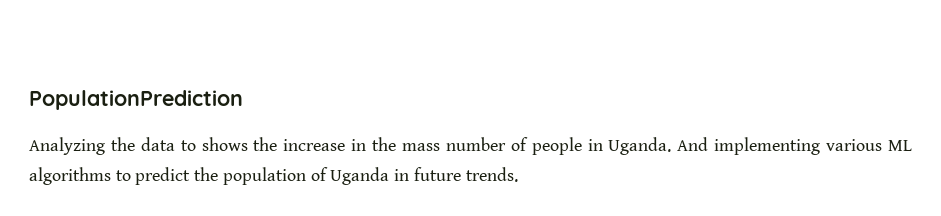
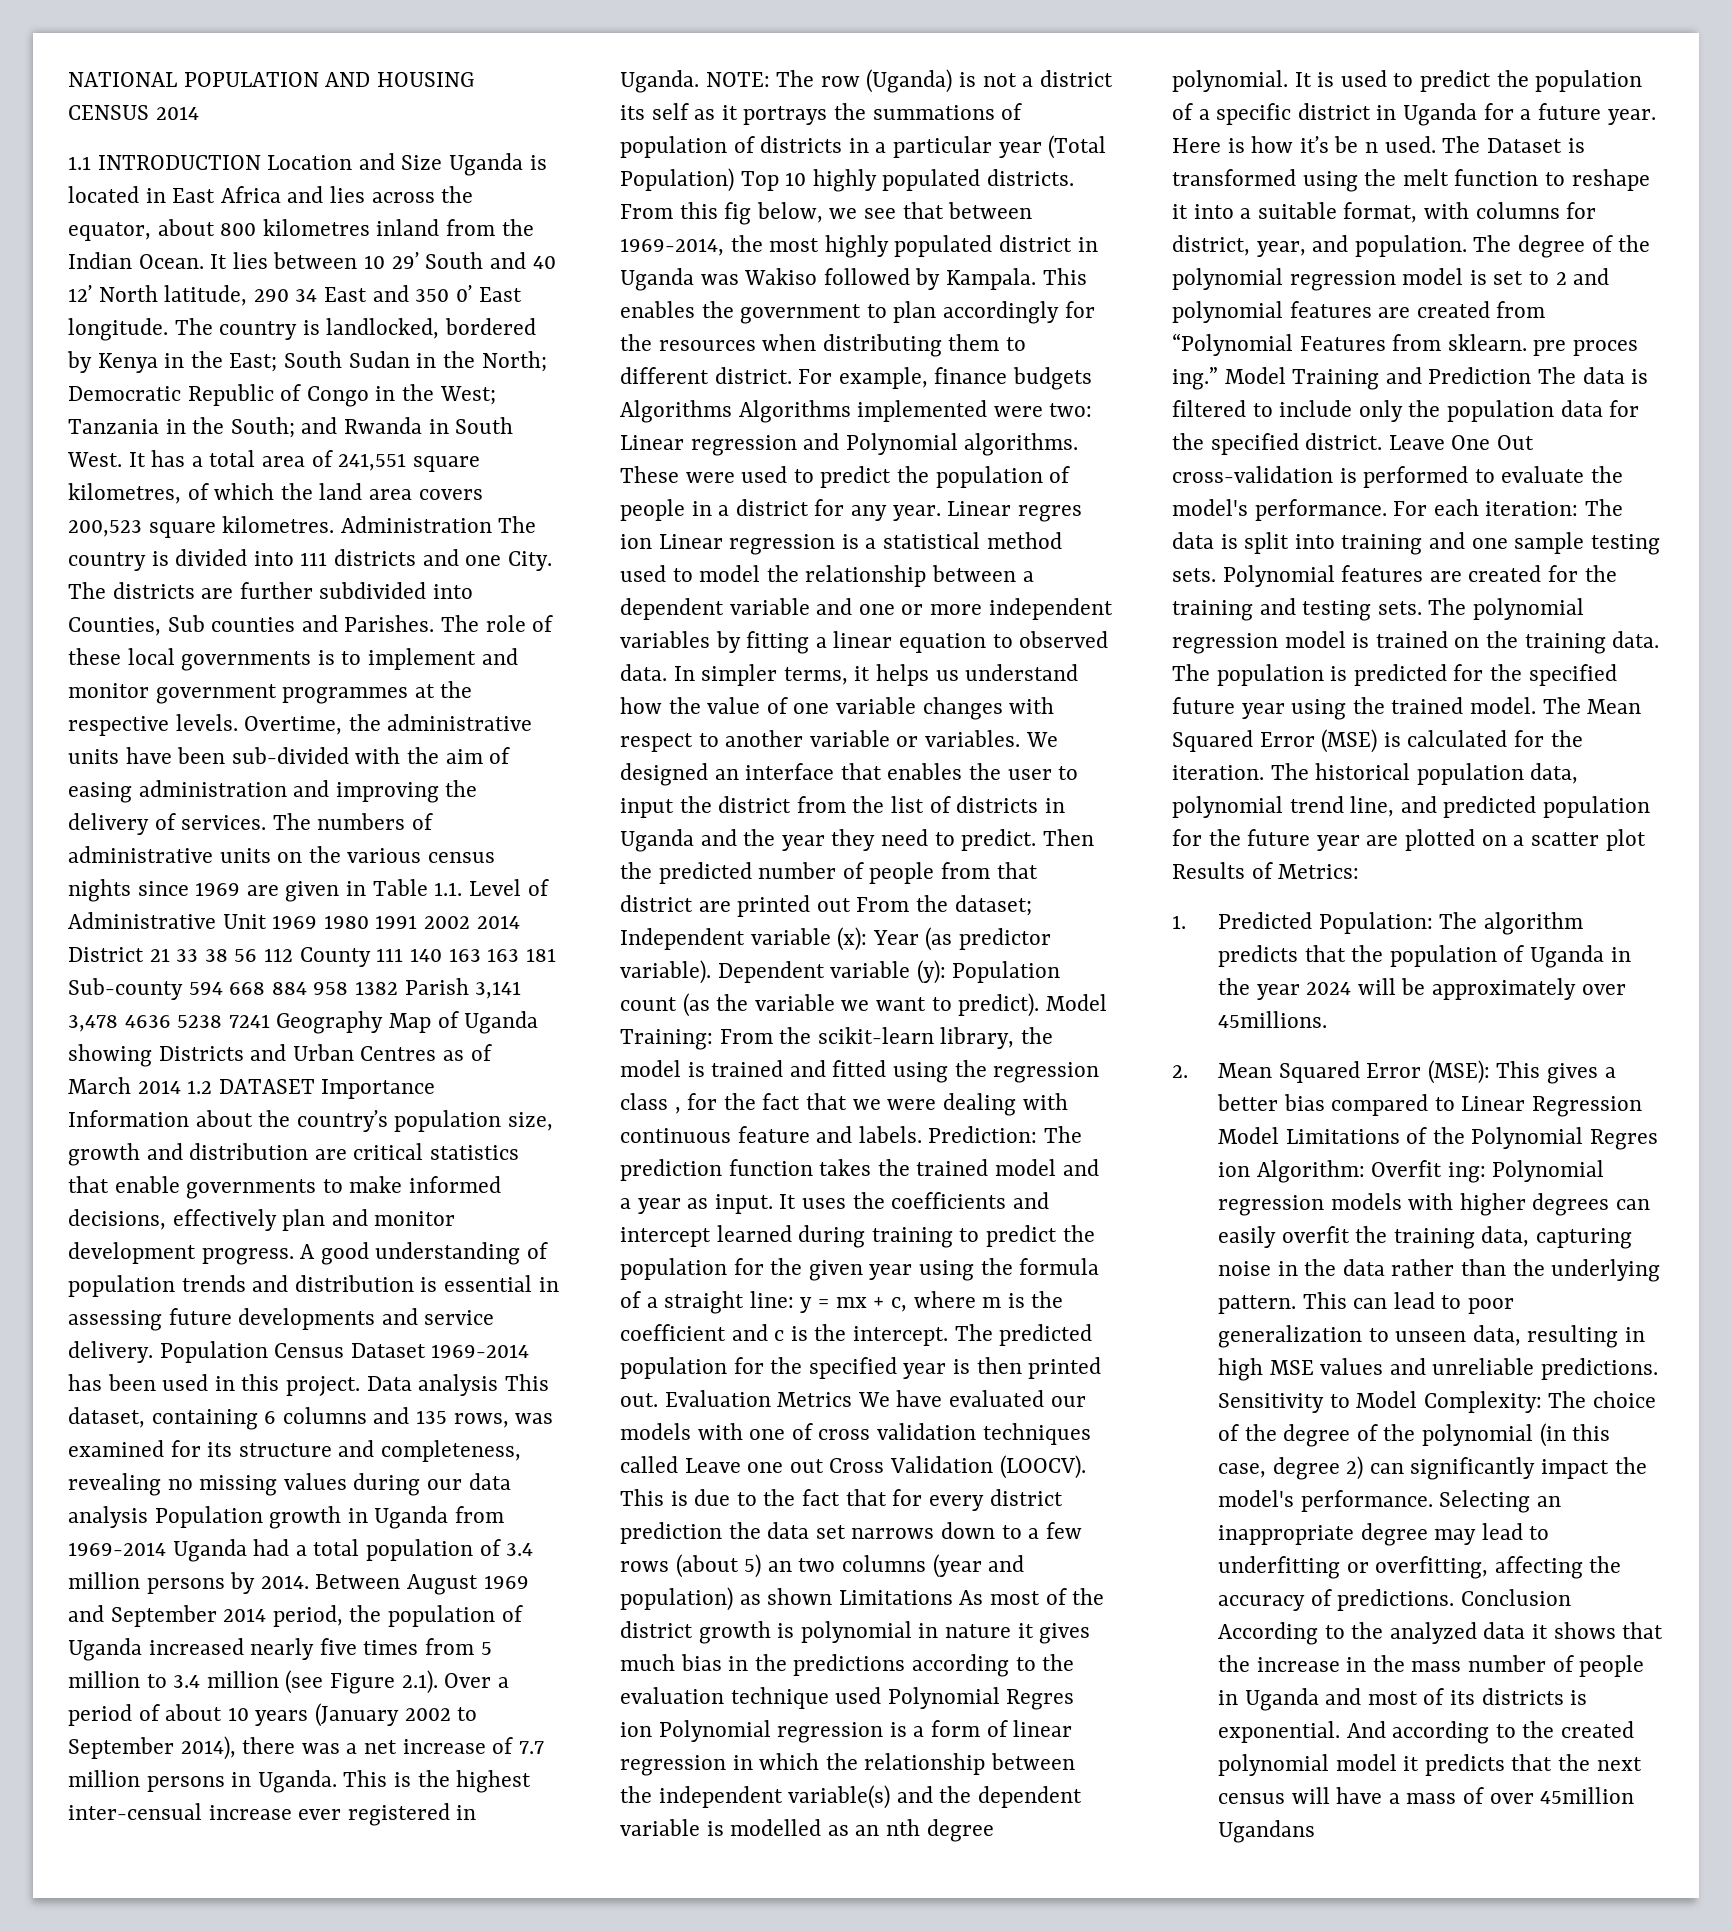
[29,90,243,110] [29,137,248,155] PopulationPrediction // Analyzing the data to shows -> [68,72,474,87] [68,105,199,120] [68,153,547,176] [68,186,474,203] [68,219,534,241] [68,252,556,269] [68,285,522,306] [68,318,537,341] [67,351,547,373] [68,384,496,407] [68,417,514,438] [67,450,480,472] [68,483,483,504] [68,516,537,538] [68,549,552,571] [68,582,474,599] [68,615,554,636] [68,648,518,671] [68,681,473,704] [68,714,533,736] [68,747,511,764] [68,780,478,803] [68,813,434,835] [68,846,496,863] [68,879,549,902] [68,912,520,929] [68,947,556,967] [68,978,522,1000] [68,1011,539,1034] [68,1044,492,1067] [68,1077,436,1099] [68,1110,554,1132] [68,1143,520,1166] [68,1176,502,1199] [68,1209,456,1231] [68,1242,549,1265] [68,1275,559,1297] [68,1308,495,1331] [68,1341,530,1363] [68,1374,549,1396] [68,1407,554,1430] [68,1440,522,1462] [68,1473,511,1496] [68,1506,505,1529] [68,1539,534,1562] [68,1572,529,1595] [68,1605,523,1627] [68,1638,492,1661] [68,1670,509,1694] [68,1703,478,1727] [68,1736,544,1760] [68,1770,532,1793] [68,1803,477,1826] [620,69,1113,93] [620,103,1023,125] [620,135,1107,159] [620,168,1075,192] [620,202,1033,225] [620,235,1098,258] [620,268,1087,291] [620,301,1095,324] [620,334,1027,357] [620,367,1093,390] [620,400,1093,423] [620,433,1079,456] [620,466,1071,488] [620,499,1082,522] [620,532,1062,555] [620,565,1034,587] [620,598,1113,620] [620,631,1109,654] [620,664,1079,686] [620,697,1055,720] [620,730,1058,752] [620,763,1079,786] [620,796,1065,818] [620,829,1094,852] [620,862,1038,884] [620,895,1032,917] [620,927,1052,951] [620,960,1061,984] [620,993,1107,1017] [620,1027,1054,1050] [620,1060,1100,1083] [620,1093,1068,1116] [620,1126,1083,1143] [620,1159,1099,1181] [620,1192,1049,1214] [620,1225,1095,1248] [620,1258,1100,1281] [620,1291,1064,1314] [620,1324,1093,1346] [620,1357,1102,1379] [620,1390,1086,1407] [620,1423,1091,1445] [620,1455,1086,1479] [620,1489,1063,1511] [620,1522,1082,1544] [620,1554,1025,1578] [620,1587,1105,1611] [620,1621,1091,1644] [620,1654,1075,1677] [620,1687,1075,1710] [620,1720,1073,1743] [620,1753,1076,1776] [620,1785,1083,1809] [620,1819,994,1842] [1172,70,1643,92] [1172,103,1656,126] [1172,136,1585,153] [1172,169,1650,192] [1172,202,1597,223] [1172,235,1651,258] [1172,268,1610,291] [1172,301,1546,323] [1172,333,1639,356] [1172,367,1649,390] [1172,400,1640,422] [1172,433,1535,455] [1172,466,1624,488] [1172,499,1624,521] [1172,532,1660,555] [1172,565,1617,587] [1172,598,1585,621] [1172,631,1660,654] [1172,664,1617,686] [1172,697,1642,720] [1172,729,1583,753] [1172,763,1579,785] [1172,796,1651,818] [1172,829,1646,851] [1172,862,1360,879] [1172,912,1583,935] [1217,945,1631,968] [1217,978,1626,1000] [1217,1011,1327,1028] [1172,1060,1616,1084] [1216,1094,1642,1117] [1217,1127,1658,1150] [1217,1160,1605,1183] [1217,1193,1650,1216] [1217,1226,1632,1249] [1217,1259,1661,1282] [1217,1292,1514,1314] [1217,1325,1645,1348] [1217,1358,1658,1381] [1217,1391,1656,1413] [1217,1423,1611,1447] [1217,1456,1647,1480] [1217,1490,1561,1513] [1217,1523,1550,1546] [1217,1556,1622,1579] [1217,1589,1571,1611] [1217,1622,1664,1645] NATIONAL POPULATION AND HOUSING CENSUS 2014 // 1.1 INTRODUCTION Location and Size Uganda is located in East Africa and lies across the equator, about 800 kilometres inland from the Indian Ocean. It lies between 10 29ʼ South and 40 12ʼ North latitude, 290 34 East and 350 0ʼ East longitude. The country is landlocked, bordered by Kenya in the East; South Sudan in the North; Democratic Republic of Congo in the West; Tanzania in the South; and Rwanda in South West. It has a total area of 241,551 square kilometres, of which the land area covers 200,523 square kilometres. Administration The country is divided into 111 districts and one City. The districts are further subdivided into Counties, Sub counties and Parishes. The role of these local governments is to implement and monitor government programmes at the respective levels. Overtime, the administrative units have been sub-divided with the aim of easing administration and improving the delivery of services. The numbers of administrative units on the various census nights since 1969 are given in Table 1.1. Level of Administrative Unit 1969 1980 1991 2002 2014 District 21 33 38 56 112 County 111 140 163 163 181 Sub-county 594 668 884 958 1382 Parish 3,141 3,478 4636 5238 7241 Geography Map of Uganda showing Districts and Urban Centres as of March 2014 1.2 DATASET Importance Information about the countryʼs population size, growth and distribution are critical statistics that enable governments to make informed decisions, effectively plan and monitor development progress. A good understanding of population trends and distribution is essential in assessing future developments and service delivery. Population Census Dataset 1969-2014 has been used in this project. Data analysis This dataset, containing 6 columns and 135 rows, was examined for its structure and completeness, revealing no missing values during our data analysis Population growth in Uganda from 1969-2014 Uganda had a total population of 3.4 million persons by 2014. Between August 1969 and September 2014 period, the population of Uganda increased nearly five times from 5 million to 3.4 million (see Figure 2.1). Over a period of about 10 years (January 2002 to September 2014), there was a net increase of 7.7 million persons in Uganda. This is the highest inter-censual increase ever registered in Uganda. NOTE: The row (Uganda) is not a district its self as it portrays the summations of population of districts in a particular year (Total Population) Top 10 highly populated districts. From this fig below, we see that between 1969-2014, the most highly populated district in Uganda was Wakiso followed by Kampala. This enables the government to plan accordingly for the resources when distributing them to different district. For example, finance budgets Algorithms Algorithms implemented were two: Linear regression and Polynomial algorithms. These were used to predict the population of people in a district for any year. Linear regres ion Linear regression is a statistical method used to model the relationship between a dependent variable and one or more independent variables by fitting a linear equation to observed data. In simpler terms, it helps us understand how the value of one variable changes with respect to another variable or variables. We designed an interface that enables the user to input the district from the list of districts in Uganda and the year they need to predict. Then the predicted number of people from that district are printed out From the dataset; Independent variable (x): Year (as predictor variable). Dependent variable (y): Population count (as the variable we want to predict). Model Training: From the scikit-learn library, the model is trained and fitted using the regression class , for the fact that we were dealing with continuous feature and labels. Prediction: The prediction function takes the trained model and a year as input. It uses the coefficients and intercept learned during training to predict the population for the given year using the formula of a straight line: y = mx + c, where m is the coefficient and c is the intercept. The predicted population for the specified year is then printed out. Evaluation Metrics We have evaluated our models with one of cross validation techniques called Leave one out Cross Validation (LOOCV). This is due to the fact that for every district prediction the data set narrows down to a few rows (about 5) an two columns (year and population) as shown Limitations As most of the district growth is polynomial in nature it gives much bias in the predictions according to the evaluation technique used Polynomial Regres ion Polynomial regression is a form of linear regression in which the relationship between the independent variable(s) and the dependent variable is modelled as an nth degree polynomial. It is used to predict the population of a specific district in Uganda for a future year. Here is how itʼs be n used. The Dataset is transformed using the melt function to reshape it into a suitable format, with columns for district, year, and population. The degree of the polynomial regression model is set to 2 and polynomial features are created from “Polynomial Features from sklearn. pre proces ing.” Model Training and Prediction The data is filtered to include only the population data for the specified district. Leave One Out cross-validation is performed to evaluate the model's performance. For each iteration: The data is split into training and one sample testing sets. Polynomial features are created for the training and testing sets. The polynomial regression model is trained on the training data. The population is predicted for the specified future year using the trained model. The Mean Squared Error (MSE) is calculated for the iteration. The historical population data, polynomial trend line, and predicted population for the future year are plotted on a scatter plot Results of Metrics: // 1. Predicted Population: The algorithm predicts that the population of Uganda in the year 2024 will be approximately over 45millions. // 2. Mean Squared Error (MSE): This gives a better bias compared to Linear Regression Model Limitations of the Polynomial Regres ion Algorithm: Overfit ing: Polynomial regression models with higher degrees can easily overfit the training data, capturing noise in the data rather than the underlying pattern. This can lead to poor generalization to unseen data, resulting in high MSE values and unreliable predictions. Sensitivity to Model Complexity: The choice of the degree of the polynomial (in this case, degree 2) can significantly impact the model's performance. Selecting an inappropriate degree may lead to underfitting or overfitting, affecting the accuracy of predictions. Conclusion According to the analyzed data it shows that
[608,137,913,155] [29,167,518,185] Uganda. And implementing various ML algorithms to predict the population of Uganda in future trends. -> [1244,1688,1588,1711] [1217,1721,1634,1744] [1217,1754,1642,1776] [1217,1787,1635,1804] [1217,1820,1315,1843] Uganda and most of its districts is exponential. And according to the created polynomial model it predicts that the next census will have a mass of over 45million Ugandans

